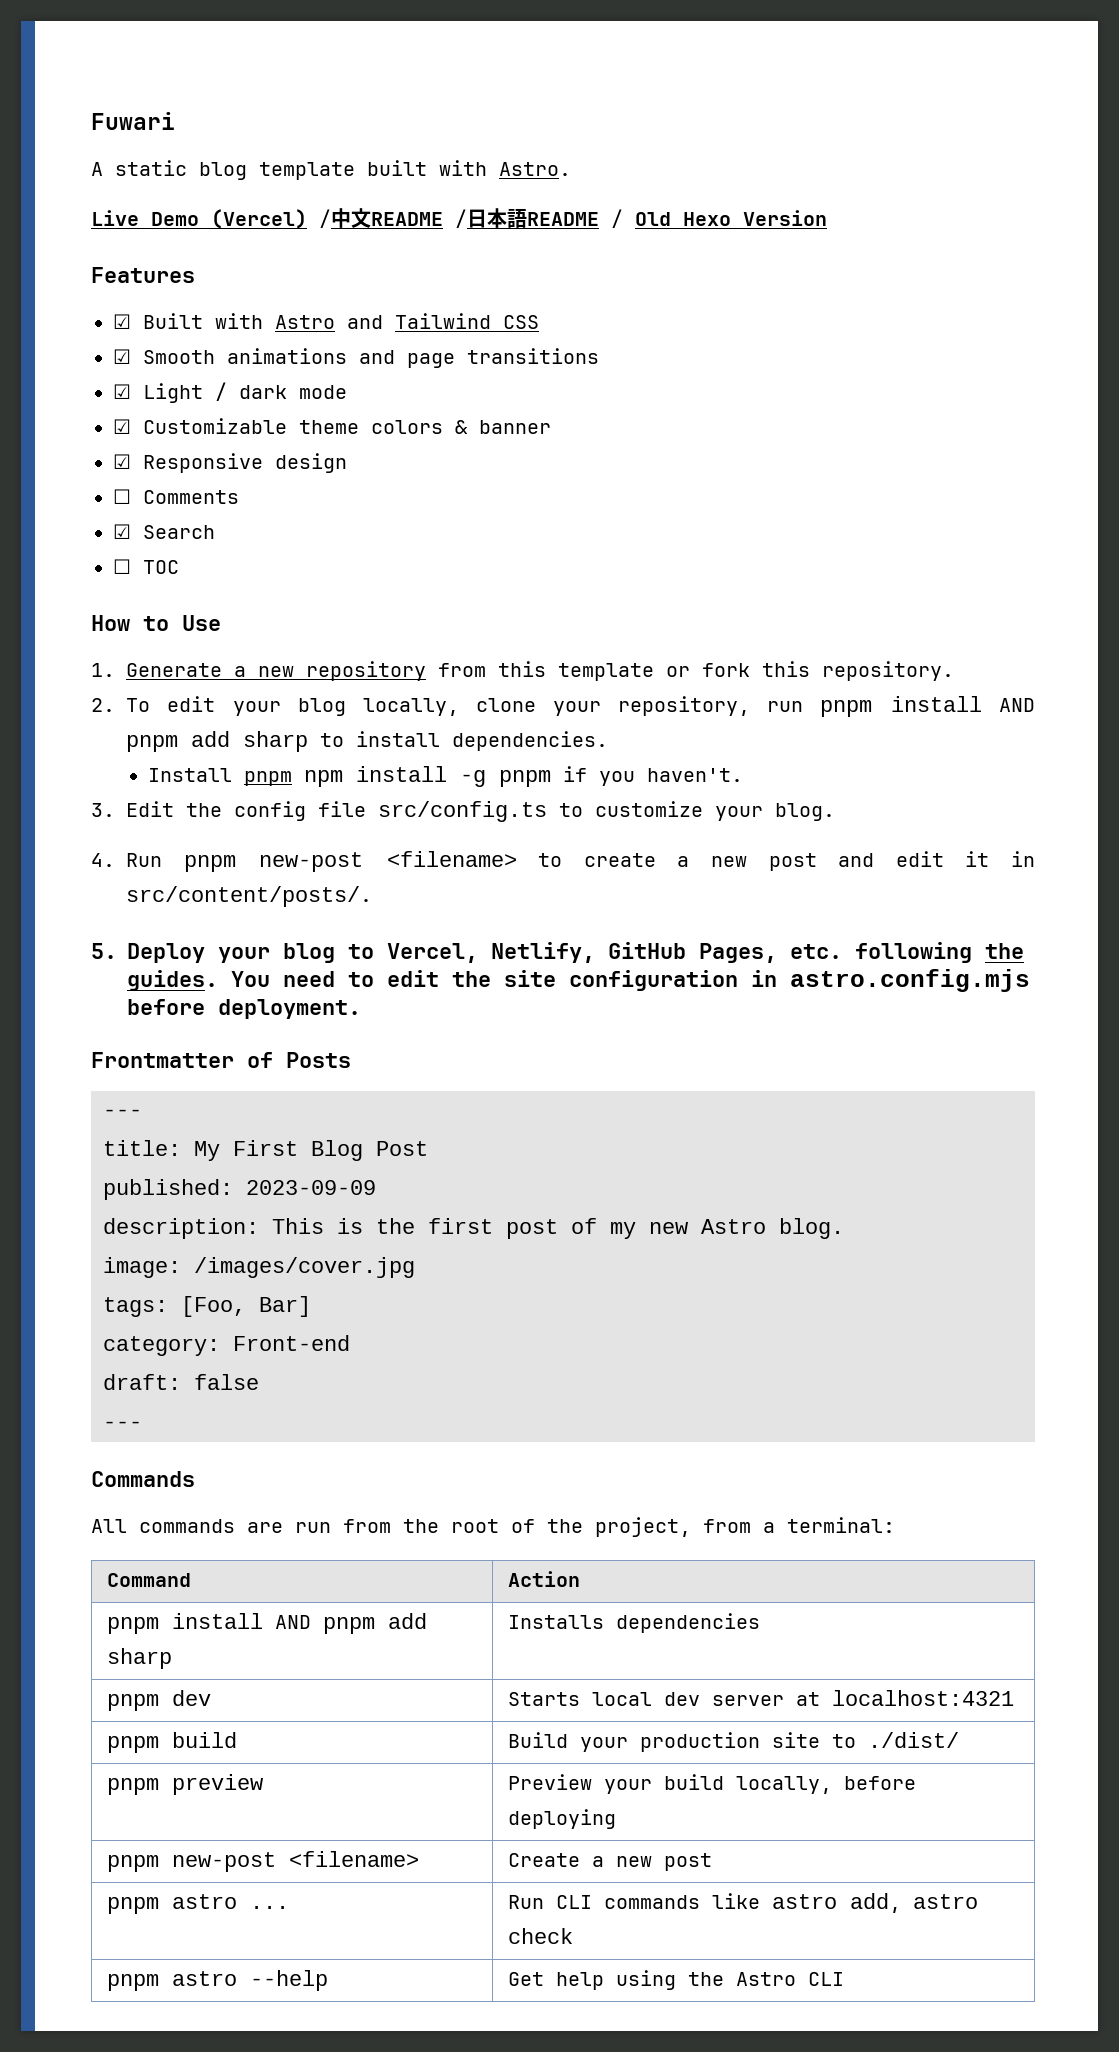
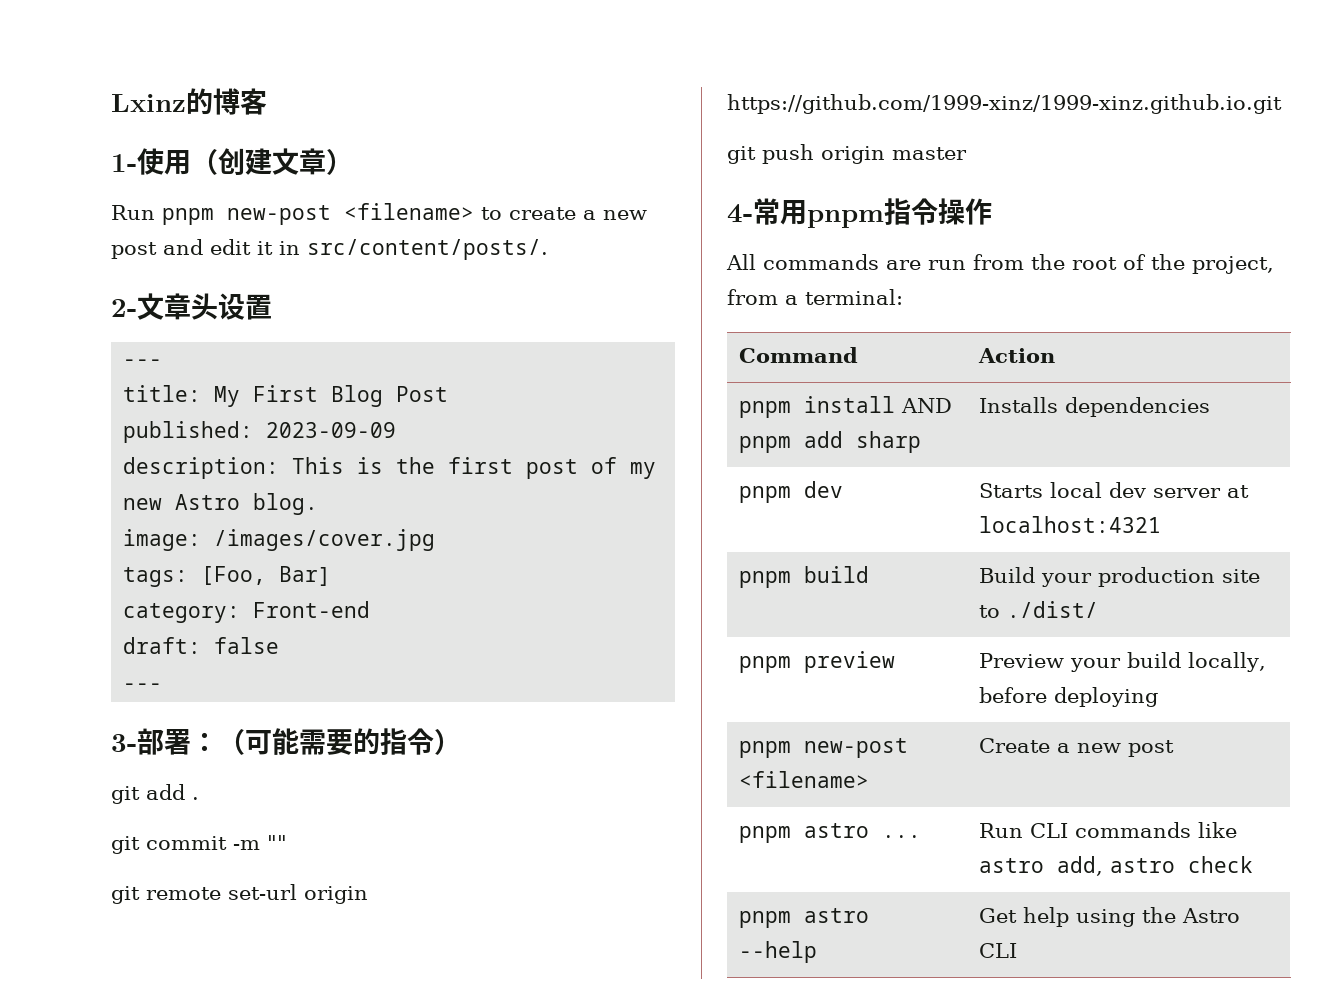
[91,112,175,130] [91,160,571,180] [91,208,827,229] [91,267,195,283] [113,313,539,329] [113,348,599,368] [113,382,347,403] [113,418,551,434] [113,453,347,473] [113,489,239,504] [113,524,215,539] [113,559,179,574] [91,615,221,631] [91,661,955,681] [91,696,1035,717] [126,731,609,752] [148,766,744,787] [91,801,836,822] [91,853,115,867] Fuwari // A static blog template built with Astro. // Live Demo (Vercel) /中文README /日本語README / Old Hexo Version // Features // ☑ Built with Astro and Tailwind CSS // ☑ Smooth animations and page transitions // ☑ Light / dark mode // ☑ Customizable theme colors & banner // ☑ Responsive design // ☐ Comments // ☑ Search // ☐ TOC // How to Use // 1. Generate a new repository from this template or fork this repository. // 2. To edit your blog locally, clone your repository, run pnpm install AND pnpm add sharp to install dependencies. // Install pnpm npm install -g pnpm if you haven't. // 3. Edit the config file src/config.ts to customize your blog. // 4. -> [111,88,267,115] [111,148,353,175] Lxinz的博客 // 1-使用（创建文章） //
[91,942,1024,963] [127,969,1030,992] [127,999,361,1019] [91,1052,351,1068] 5. Deploy your blog to Vercel, Netlify, GitHub Pages, etc. following the guides. You need to edit the site configuration in astro.config.mjs before deployment. // Frontmatter of Posts -> [111,293,272,320] 2-文章头设置
[91,1471,195,1487] Commands -> [111,728,461,755] [111,784,199,804] [111,835,287,854] [111,884,368,904] [727,94,1282,114] [727,144,967,164] [727,198,992,228] 3-部署：（可能需要的指令） // git add . // git commit -m "" // git remote set-url origin https://github.com/1999-xinz/1999-xinz.github.io.git // git push origin master // 4-常用pnpm指令操作

